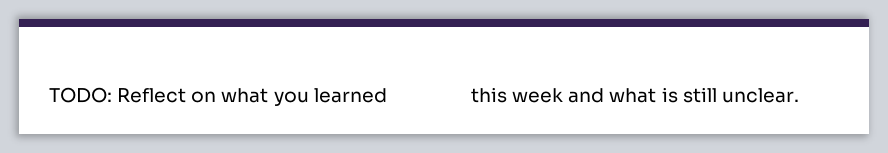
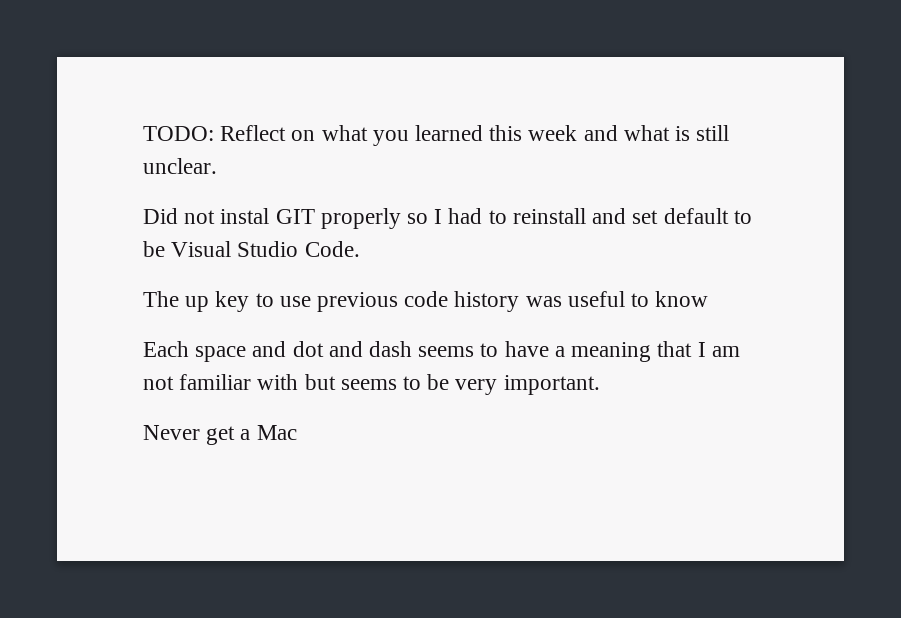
(799, 95) none -> [143,208,752,229] [143,241,360,257] [143,291,709,312] [143,341,740,362] [143,374,600,395] [143,425,297,445] // Did not instal GIT properly so I had to reinstall and set default to be Visual Studio Code. // The up key to use previous code history was useful to know // Each space and dot and dash seems to have a meaning that I am not familiar with but seems to be very important. // Never get a Mac

